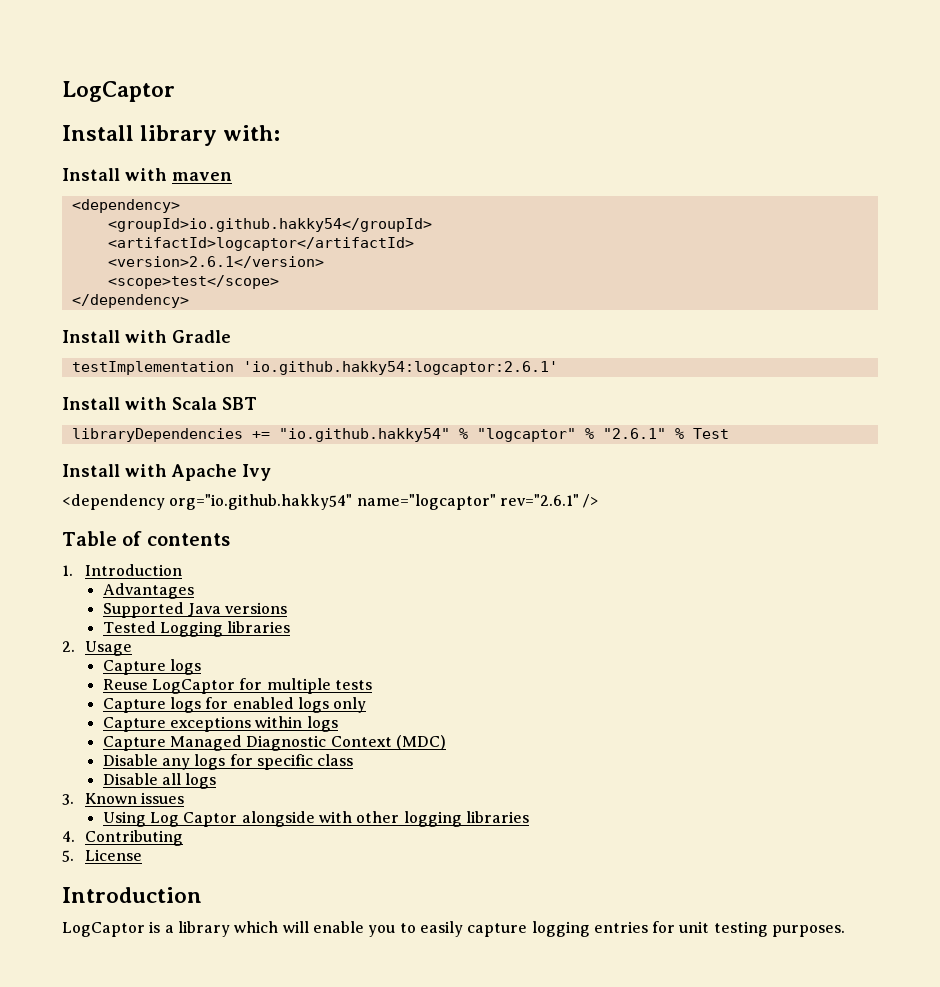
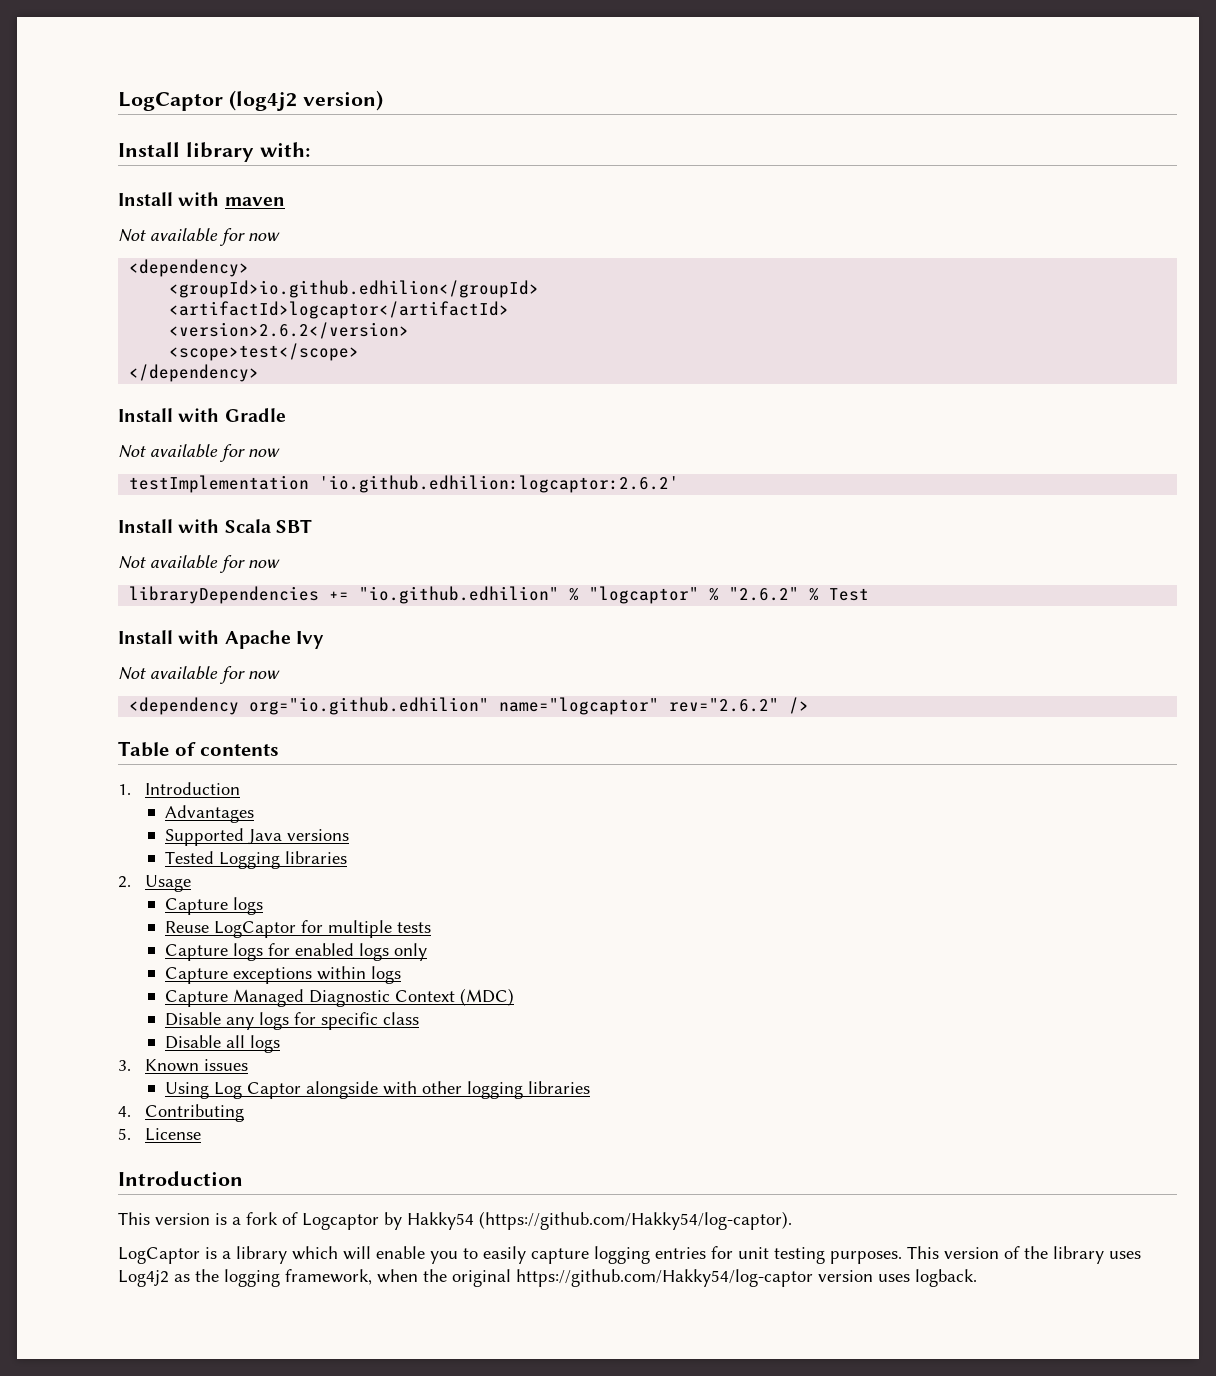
[62,81,175,102] LogCaptor -> [118,90,383,111] LogCaptor (log4j2 version)
(232, 176) none -> [118,228,280,246] // Not available for now
[107,218,432,232] <groupId>io.github.hakky54</groupId> -> [169,280,540,298] <groupId>io.github.edhilion</groupId>
[107,256,324,268] <version>2.6.1</version> -> [169,322,410,339] <version>2.6.2</version>
(231, 336) none -> [118,444,280,462] // Not available for now
[242,361,558,375] 'io.github.hakky54:logcaptor:2.6.1' -> [319,475,680,493] 'io.github.edhilion:logcaptor:2.6.2'
(257, 403) none -> [118,555,280,573] // Not available for now
[278,428,450,442] "io.github.hakky54" -> [359,586,560,604] "io.github.edhilion"
[602,428,666,439] "2.6.1" -> [729,587,800,601] "2.6.2"
[62,494,579,510] <dependency org="io.github.hakky54" name="logcaptor" rev="2.6.1" -> [118,666,280,684] [129,697,780,715] Not available for now // <dependency org="io.github.edhilion" name="logcaptor" rev="2.6.2"
(202, 895) none -> [118,1211,792,1230] // This version is a fork of Logcaptor by Hakky54 (https://github.com/Hakky54/log-captor).
(846, 931) none -> [907,1246,1141,1264] [118,1269,977,1287] This version of the library uses Log4j2 as the logging framework, when the original https://github.com/Hakky54/log-captor version uses logback.

